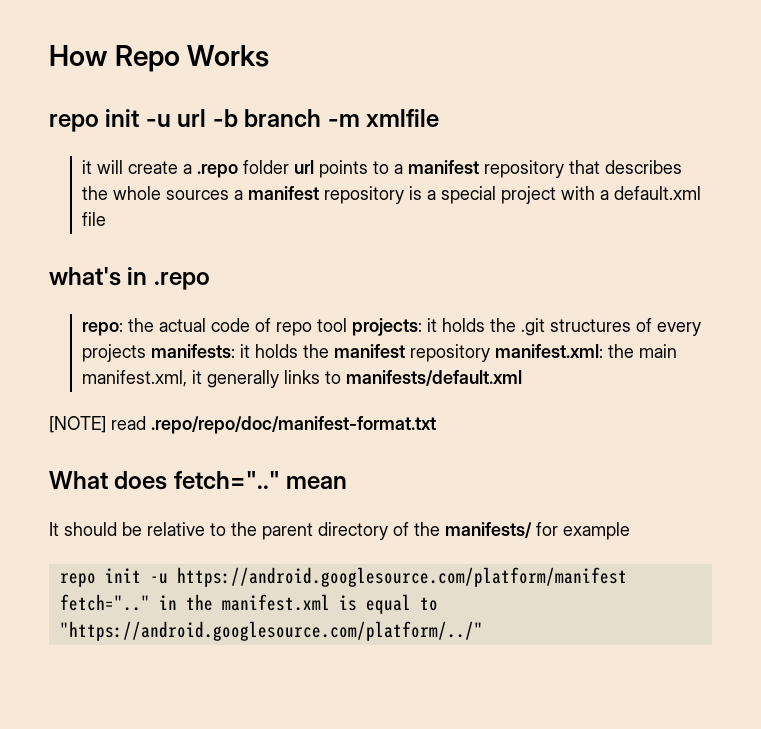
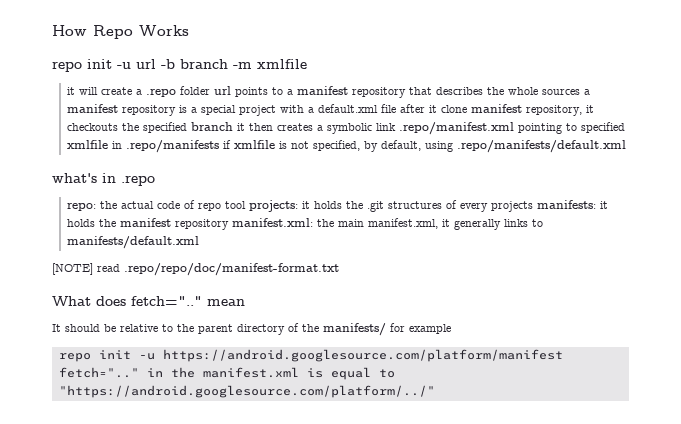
(107, 219) none -> [400,104,595,116] [67,122,626,135] [67,140,627,153] after it clone manifest repository, it checkouts the specified branch it then creates a symbolic link .repo/manifest.xml pointing to specified xmlfile in .repo/manifests if xmlfile is not specified, by default, using .repo/manifests/default.xml

